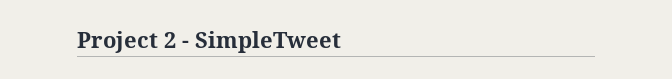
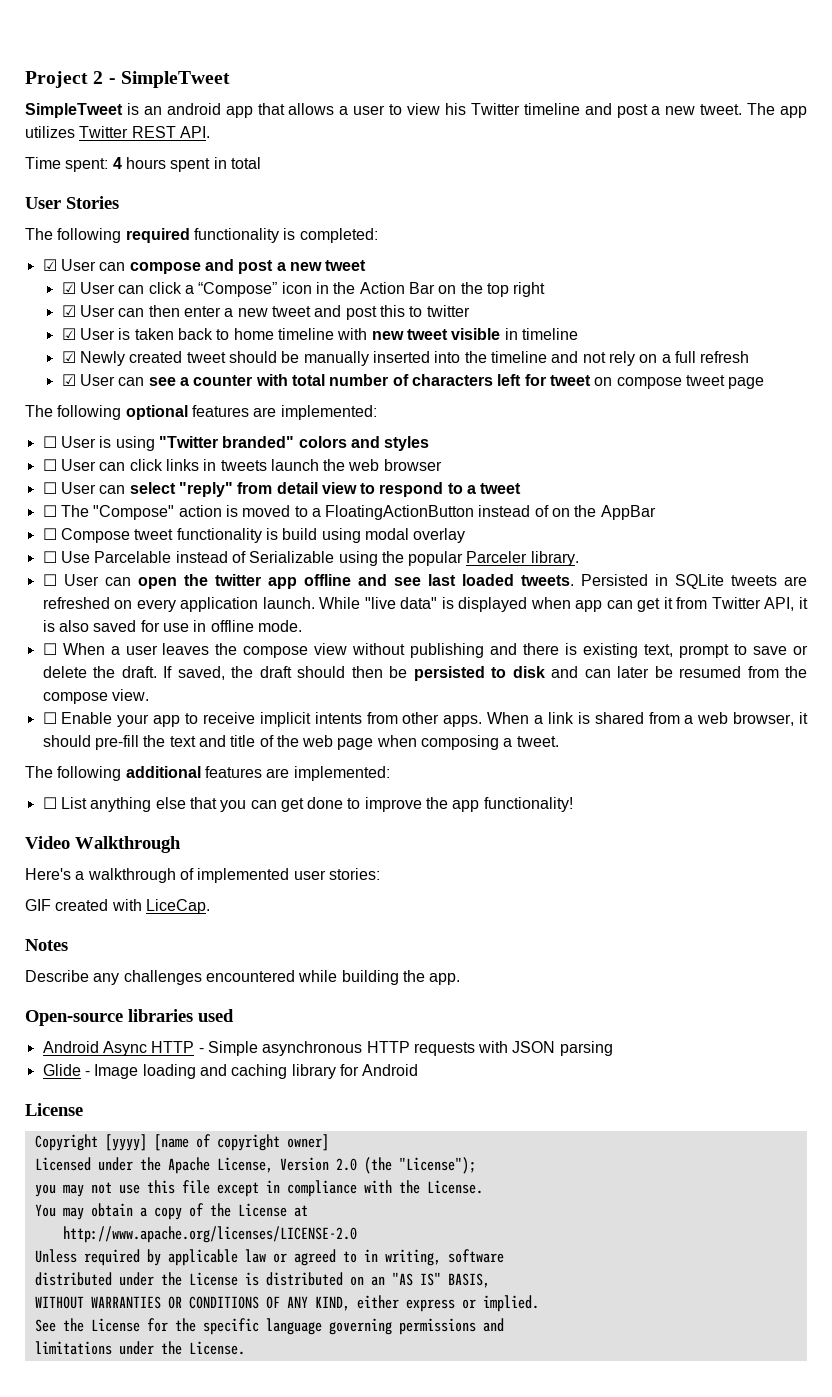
(341, 42) none -> [25,103,807,118] [25,126,210,138] [25,157,261,172] [25,196,119,209] [25,228,378,243] [42,259,367,274] [61,282,546,297] [61,305,470,320] [61,328,578,340] [61,351,750,366] [61,374,765,389] [25,405,377,420] [42,436,430,451] [42,459,442,471] [42,482,522,497] [42,505,656,520] [42,528,466,543] [42,551,579,566] [42,574,807,589] [42,597,809,612] [42,620,302,632] [42,643,808,658] [42,666,807,681] [42,689,149,704] [42,712,809,727] [42,735,559,750] [25,766,390,781] [42,797,573,812] [25,836,181,853] [25,868,380,883] [25,899,210,914] [25,939,68,951] [25,970,461,985] [25,1009,234,1026] [42,1041,613,1056] [42,1064,419,1079] [25,1103,83,1116] [34,1134,329,1151] [34,1157,476,1174] [34,1180,483,1197] [34,1203,308,1220] [62,1226,357,1243] [34,1249,504,1266] [34,1272,490,1288] [34,1295,539,1312] [34,1318,504,1335] [34,1341,245,1355] // SimpleTweet is an android app that allows a user to view his Twitter timeline and post a new tweet. The app utilizes Twitter REST API. // Time spent: 4 hours spent in total // User Stories // The following required functionality is completed: // ☑ User can compose and post a new tweet // ☑ User can click a “Compose” icon in the Action Bar on the top right // ☑ User can then enter a new tweet and post this to twitter // ☑ User is taken back to home timeline with new tweet visible in timeline // ☑ Newly created tweet should be manually inserted into the timeline and not rely on a full refresh // ☑ User can see a counter with total number of characters left for tweet on compose tweet page // The following optional features are implemented: // ☐ User is using "Twitter branded" colors and styles // ☐ User can click links in tweets launch the web browser // ☐ User can select "reply" from detail view to respond to a tweet // ☐ The "Compose" action is moved to a FloatingActionButton instead of on the AppBar // ☐ Compose tweet functionality is build using modal overlay // ☐ Use Parcelable instead of Serializable using the popular Parceler library. // ☐ User can open the twitter app offline and see last loaded tweets. Persisted in SQLite tweets are refreshed on every application launch. While "live data" is displayed when app can get it from Twitter API, it is also saved for use in offline mode. // ☐ When a user leaves the compose view without publishing and there is existing text, prompt to save or delete the draft. If saved, the draft should then be persisted to disk and can later be resumed from the compose view. // ☐ Enable your app to receive implicit intents from other apps. When a link is shared from a web browser, it should pre-fill the text and title of the web page when composing a tweet. // The following additional features are implemented: // ☐ List anything else that you can get done to improve the app functionality! // Video Walkthrough // Here's a walkthrough of implemented user stories: // GIF created with LiceCap. // Notes // Describe any challenges encountered while building the app. // Open-source libraries used // Android Async HTTP - Simple asynchronous HTTP requests with JSON parsing // Glide - Image loading and caching library for Android // License // Copyright [yyyy] [name of copyright owner] // Licensed under the Apache License, Version 2.0 (the "License"); // you may not use this file except in compliance with the License. // You may obtain a copy of the License at // http://www.apache.org/licenses/LICENSE-2.0 // Unless required by applicable law or agreed to in writing, software // distributed under the License is distributed on an "AS IS" BASIS, // WITHOUT WARRANTIES OR CONDITIONS OF ANY KIND, either express or implied. // See the License for the specific language governing permissions and // limitations under the License.

